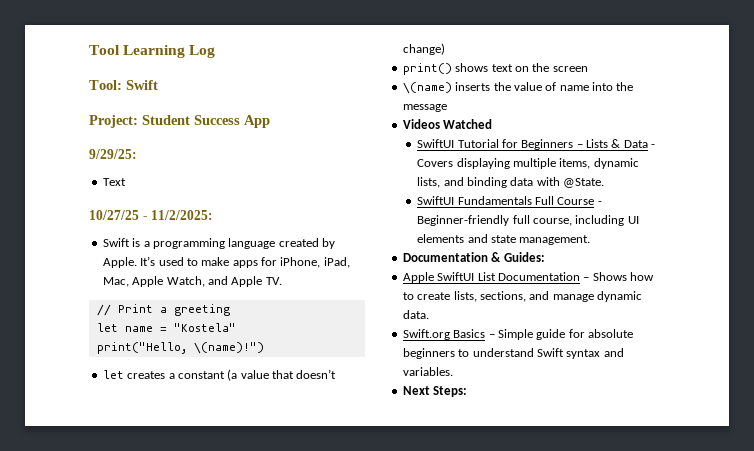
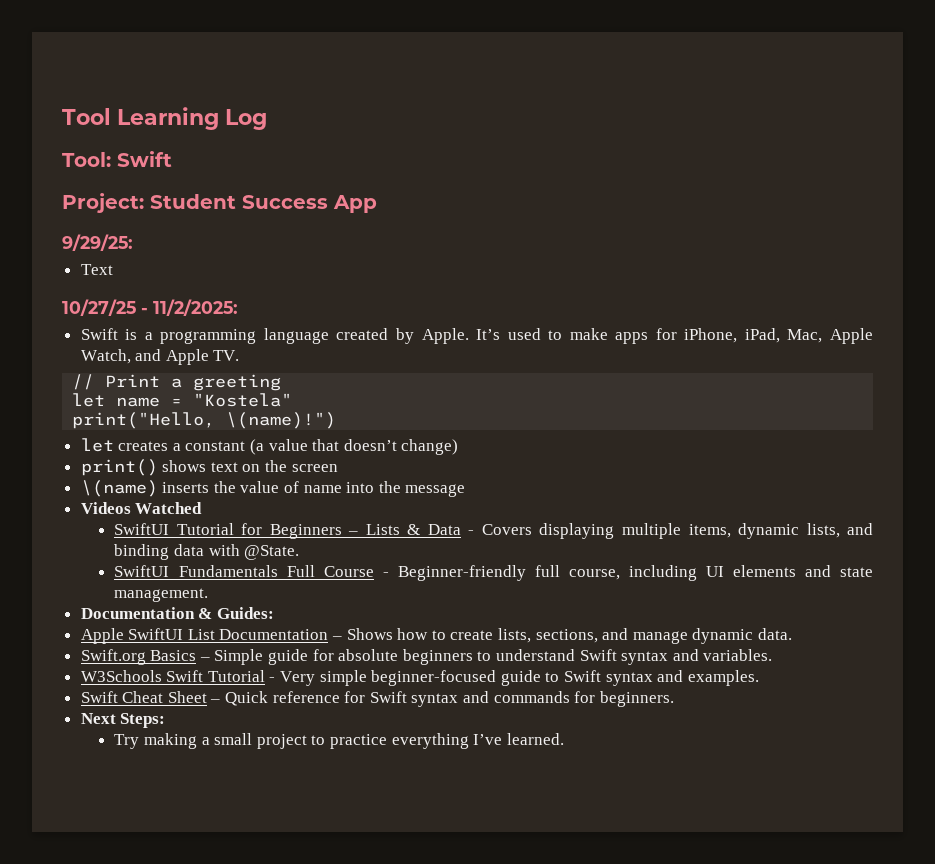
[402,386,468,397] Next Steps: -> [80,670,759,686] [80,691,674,707] [80,713,166,728] [114,733,564,749] W3Schools Swift Tutorial - Very simple beginner-focused guide to Swift syntax and examples. // Swift Cheat Sheet – Quick reference for Swift syntax and commands for beginners. // Next Steps: // Try making a small project to practice everything I’ve learned.

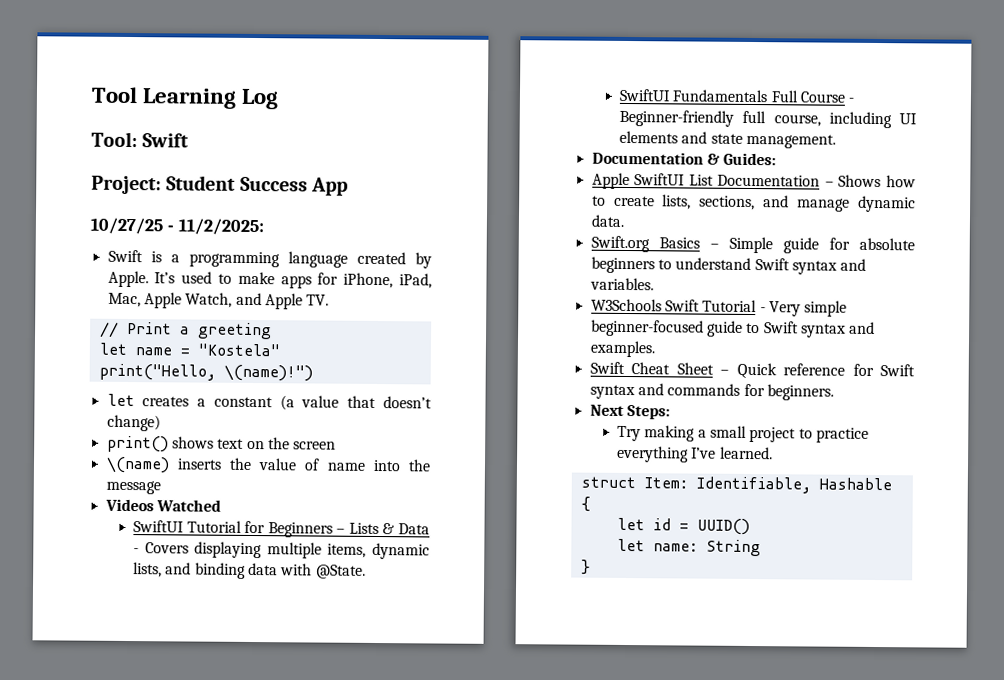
[62,234,133,251] [80,264,113,275] // 9/29/25: // Text -> (349, 186) none
(564, 739) none -> [580,476,892,494] [580,496,591,512] [616,517,750,535] [616,538,761,557] [580,559,591,575] // struct Item: Identifiable, Hashable { // let id = UUID() // let name: String // }

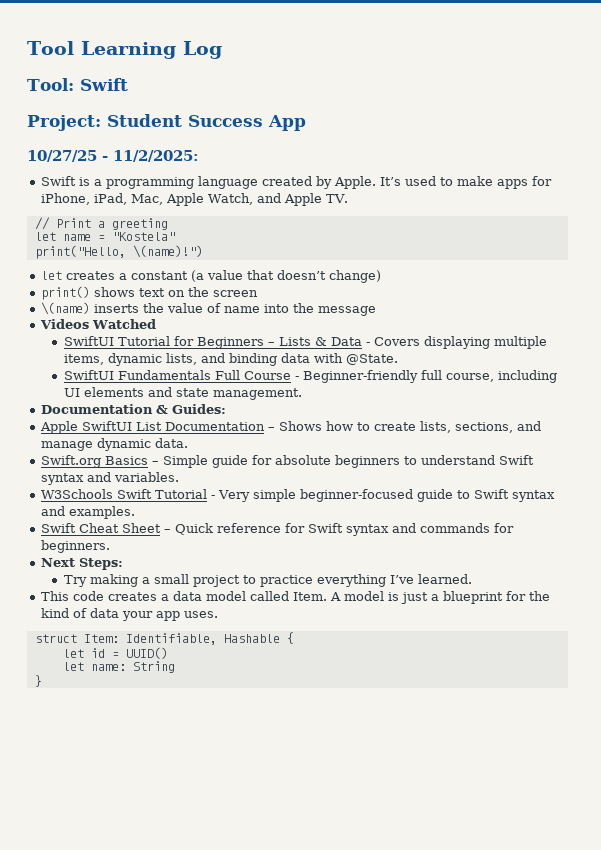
(773, 453) none -> [41,591,551,604] [41,608,219,621] // This code creates a data model called Item. A model is just a blueprint for the kind of data your app uses.

